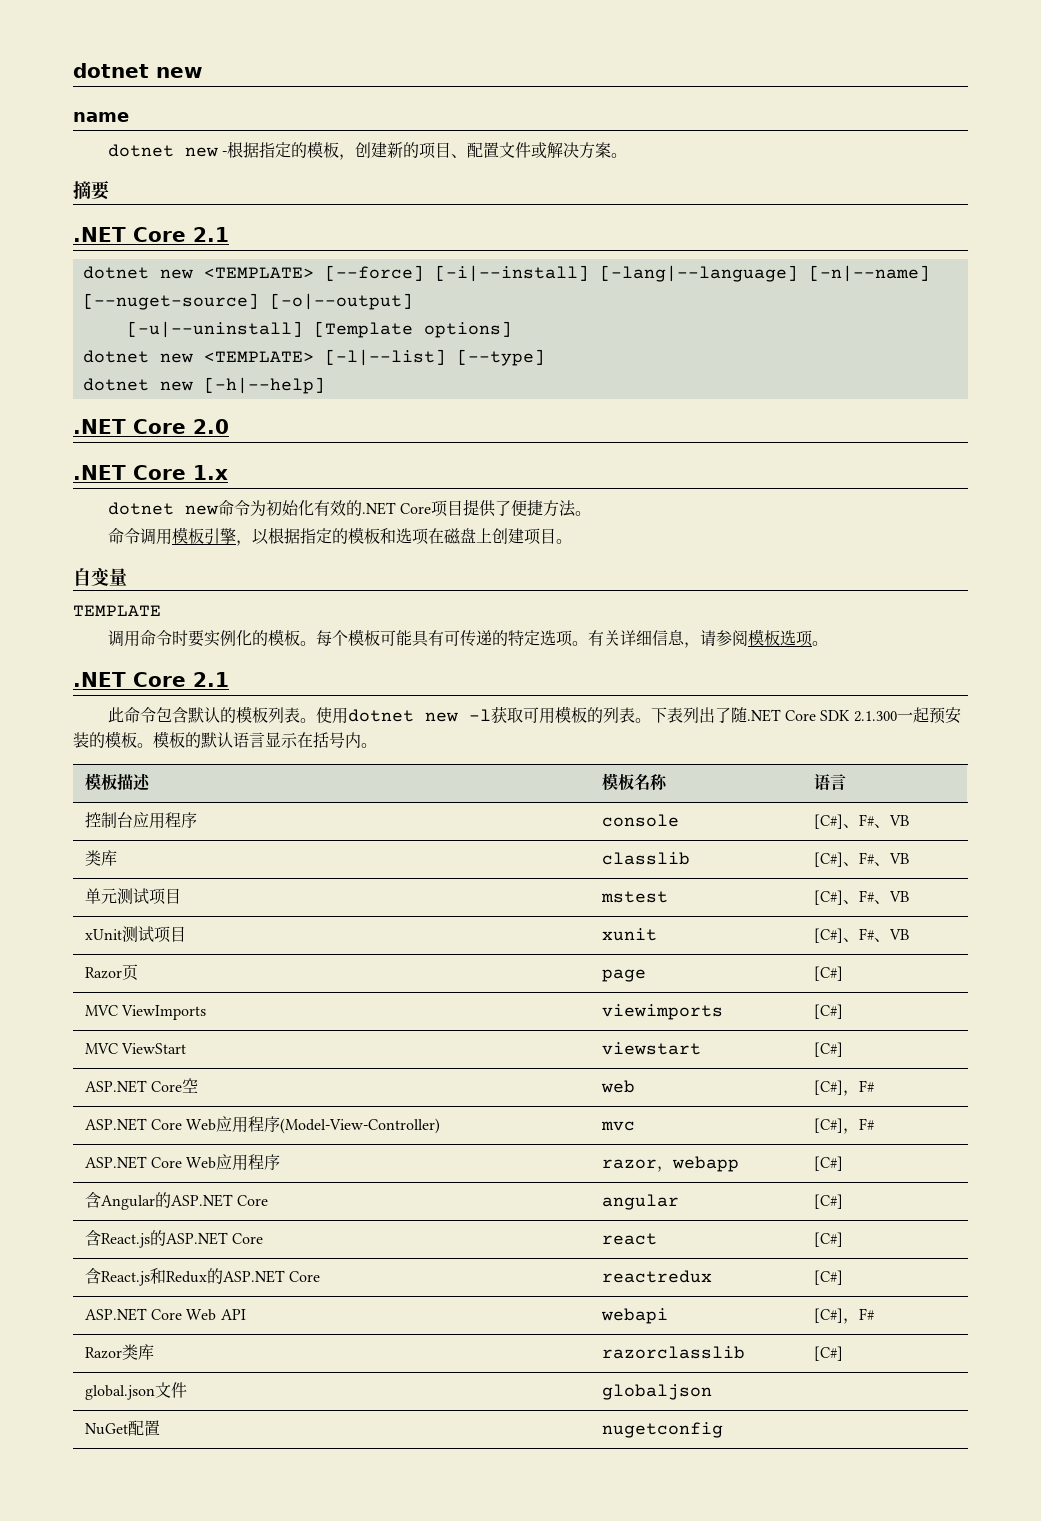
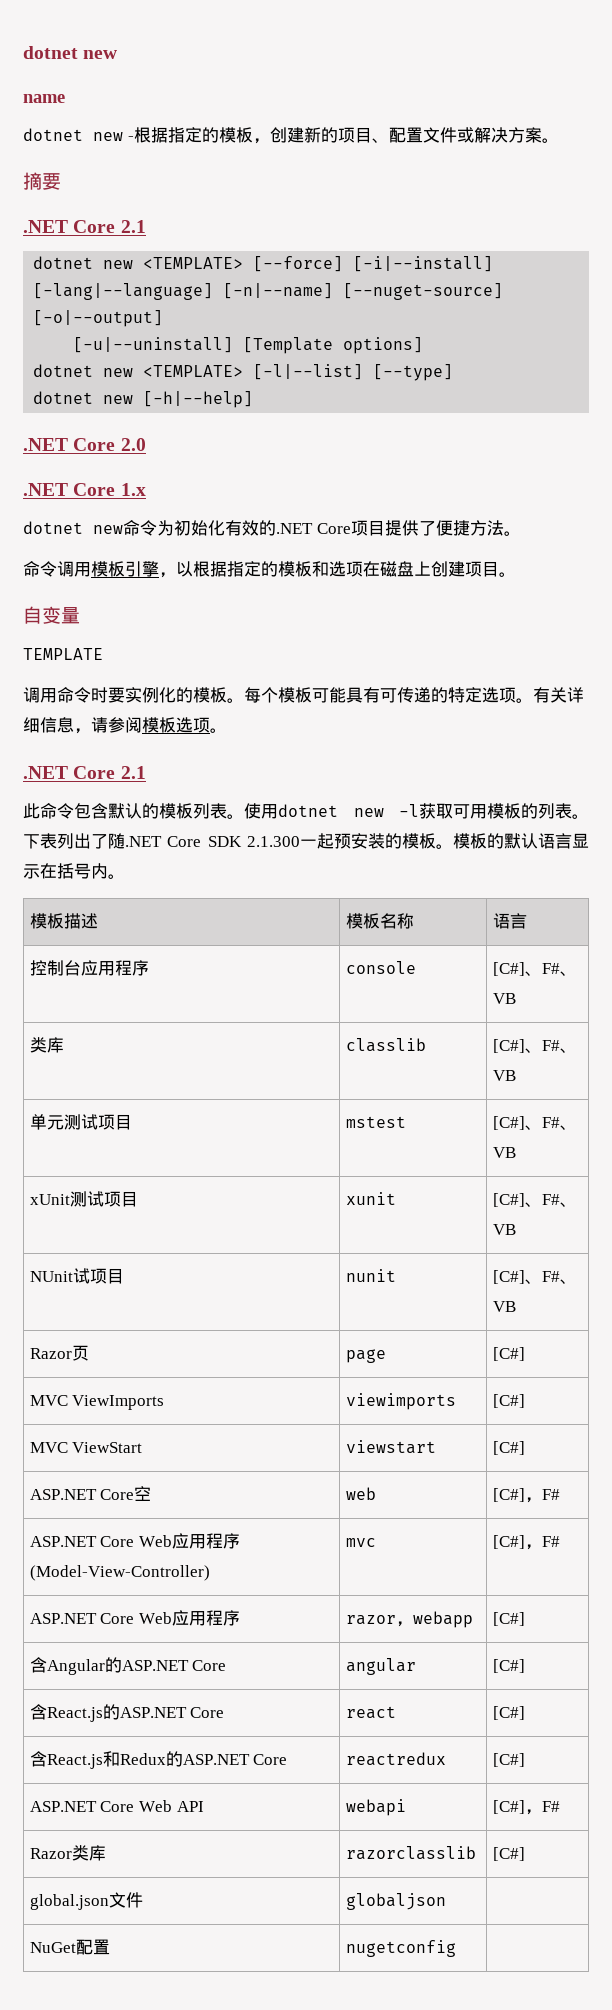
(909, 934) none -> [29,1268,124,1284] [345,1269,396,1282] [492,1270,577,1284] [492,1301,516,1312] // NUnit试项目 | nunit | [C#]、F#、VB

